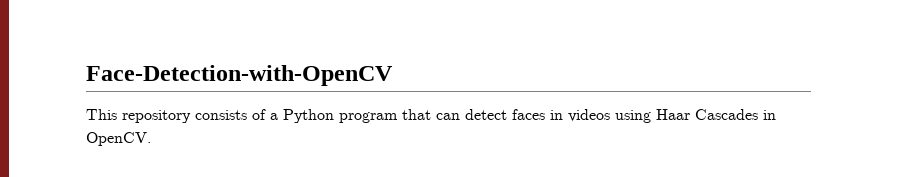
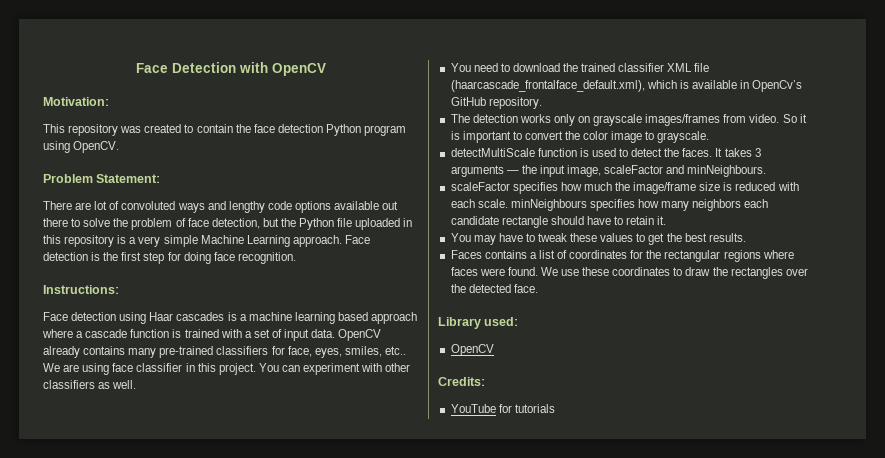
[86,65,393,86] [86,109,776,123] [86,132,151,146] Face-Detection-with-OpenCV // This repository consists of a Python program that can detect faces in videos using Haar Cascades in OpenCV. -> [135,62,326,76] [43,97,109,106] [43,124,407,136] [43,141,120,153] [43,174,161,183] [43,201,399,213] [43,218,413,230] [43,235,370,247] [43,252,296,264] [43,285,119,294] [43,312,418,324] [42,329,382,341] [43,346,406,358] [43,363,411,375] [43,380,137,389] [450,63,710,72] [450,80,803,92] [450,97,542,109] [450,114,807,126] [450,131,710,143] [450,148,761,157] [450,165,767,177] [450,182,799,194] [450,199,769,211] [450,216,667,228] [450,233,746,245] [450,250,794,262] [450,267,808,279] [450,284,538,293] [438,317,519,329] [450,344,494,356] [438,377,485,386] [450,404,555,413] Face Detection with OpenCV // Motivation: // This repository was created to contain the face detection Python program using OpenCV. // Problem Statement: // There are lot of convoluted ways and lengthy code options available out there to solve the problem of face detection, but the Python file uploaded in this repository is a very simple Machine Learning approach. Face detection is the first step for doing face recognition. // Instructions: // Face detection using Haar cascades is a machine learning based approach where a cascade function is trained with a set of input data. OpenCV already contains many pre-trained classifiers for face, eyes, smiles, etc.. We are using face classifier in this project. You can experiment with other classifiers as well. // You need to download the trained classifier XML file (haarcascade_frontalface_default.xml), which is available in OpenCv’s GitHub repository. // The detection works only on grayscale images/frames from video. So it is important to convert the color image to grayscale. // detectMultiScale function is used to detect the faces. It takes 3 arguments — the input image, scaleFactor and minNeighbours. // scaleFactor specifies how much the image/frame size is reduced with each scale. minNeighbours specifies how many neighbors each candidate rectangle should have to retain it. // You may have to tweak these values to get the best results. // Faces contains a list of coordinates for the rectangular regions where faces were found. We use these coordinates to draw the rectangles over the detected face. // Library used: // OpenCV // Credits: // YouTube for tutorials

